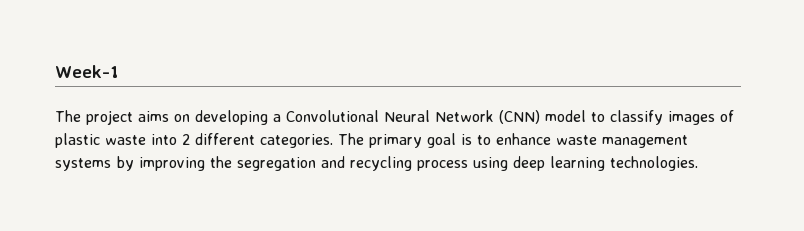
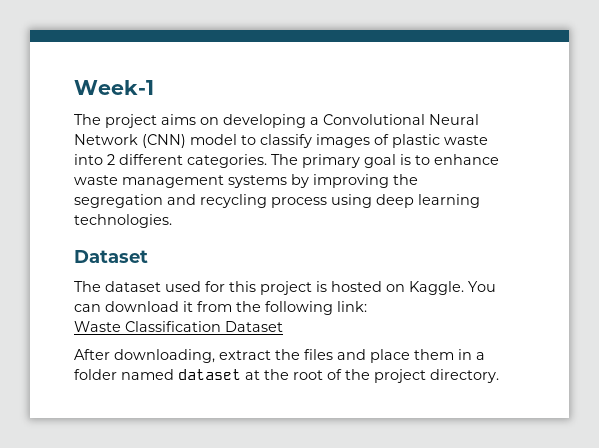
(698, 163) none -> [74,250,148,263] [74,281,496,295] [74,301,367,315] [74,321,283,332] [74,349,485,363] [74,369,499,383] // Dataset // The dataset used for this project is hosted on Kaggle. You can download it from the following link: // Waste Classification Dataset // After downloading, extract the files and place them in a folder named dataset at the root of the project directory.

